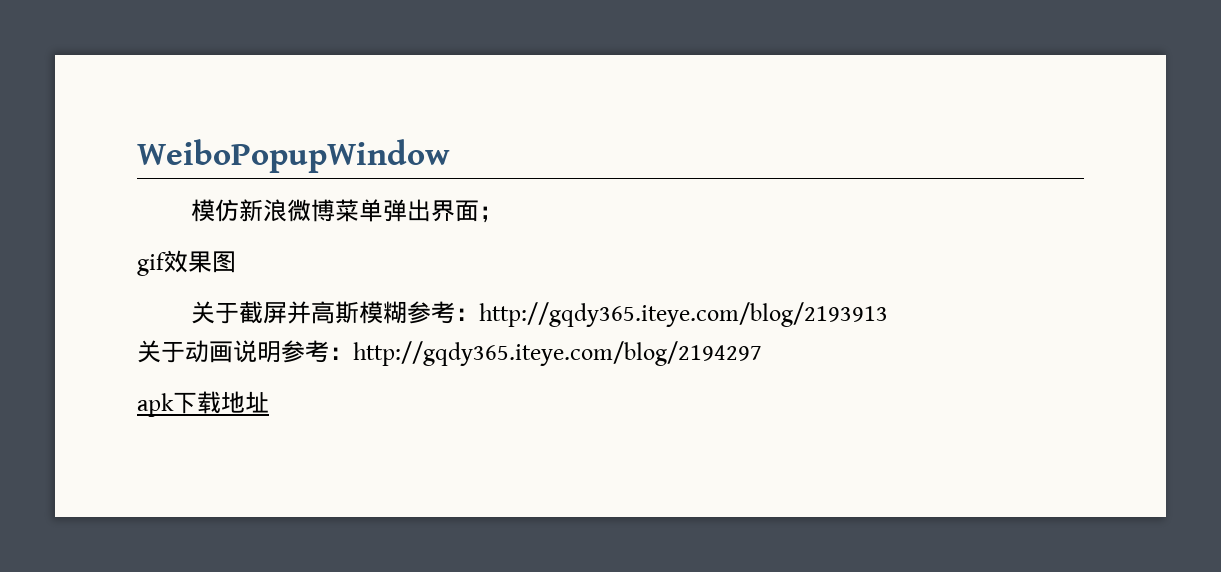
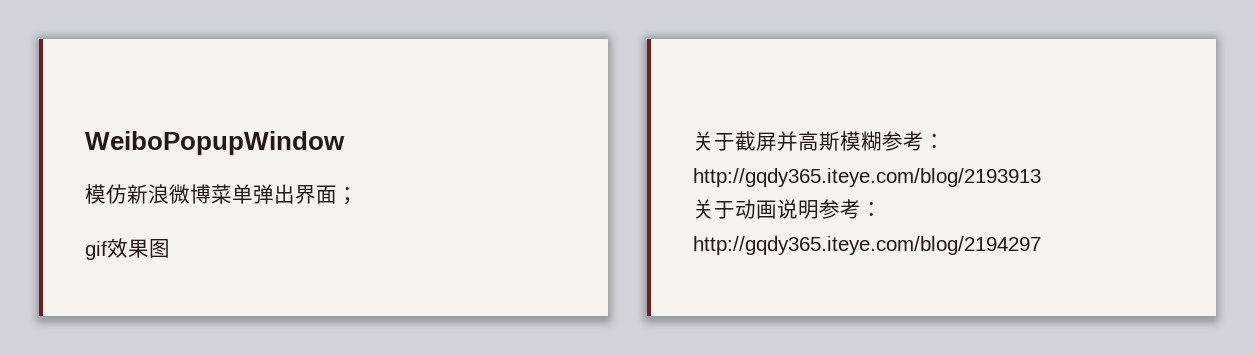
[137,391,269,417] // apk下载地址 -> (1041, 245) none

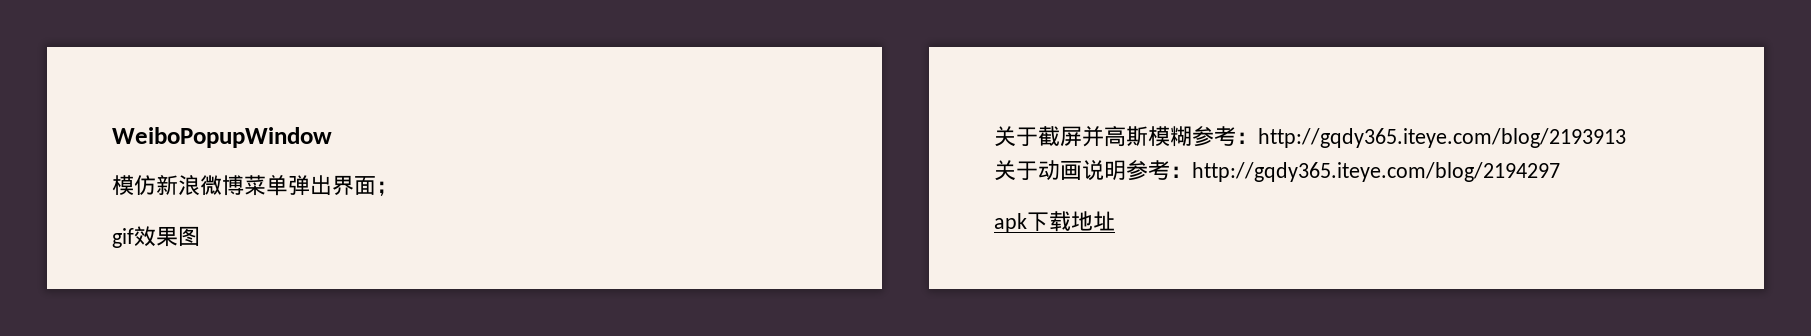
(1041, 245) none -> [994,211,1115,233] // apk下载地址

